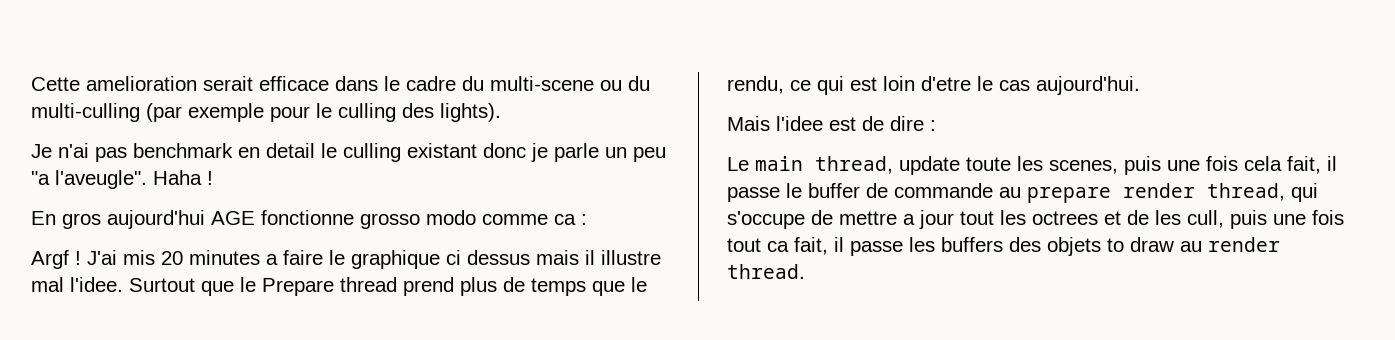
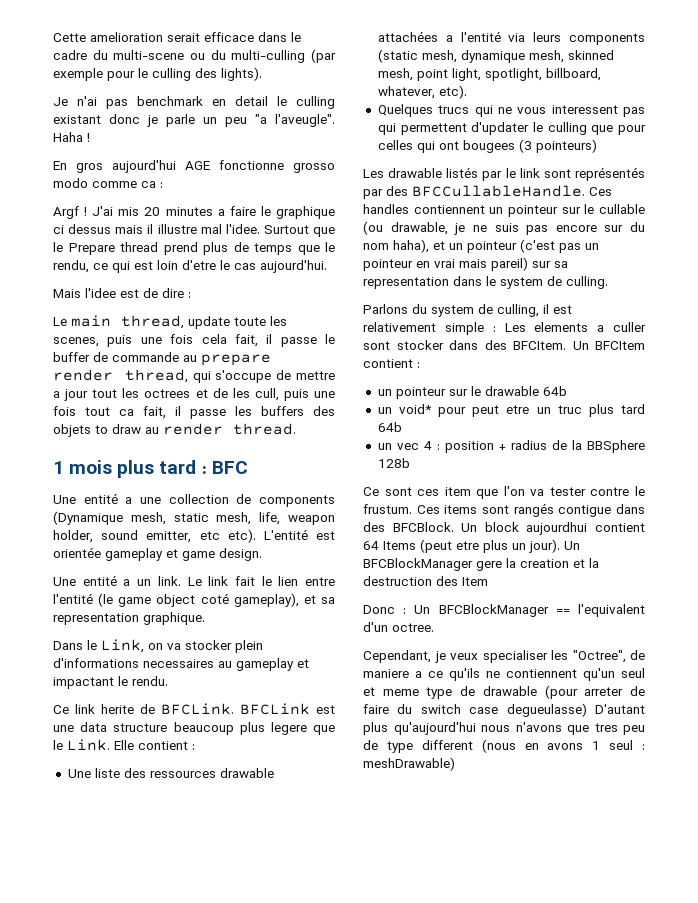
(805, 271) none -> [53,460,248,478] [53,493,335,507] [53,511,335,525] [53,529,335,543] [53,547,262,561] [53,575,335,586] [53,593,335,607] [53,612,205,625] [53,639,263,653] [53,658,309,671] [53,676,168,689] [53,703,335,715] [53,722,335,735] [53,739,195,751] [67,768,274,778] [377,31,645,45] [377,49,614,63] [377,68,601,81] [377,85,467,99] [377,104,645,117] [377,122,646,135] [377,139,597,153] [363,167,645,181] [363,185,612,199] [363,204,645,217] [363,221,645,235] [363,239,599,253] [363,257,568,271] [363,276,608,289] [363,304,572,317] [363,322,646,335] [363,340,645,350] [363,359,420,368] [377,386,567,399] [377,404,645,417] [377,422,402,432] [377,440,645,453] [377,458,410,468] [363,486,645,499] [363,503,645,517] [363,522,645,535] [363,539,580,553] [363,558,599,571] [363,576,488,586] [363,604,645,617] [363,622,434,632] [363,650,645,663] [363,668,645,681] [363,685,645,699] [363,703,645,717] [363,722,645,735] [363,739,645,753] [363,757,455,771] // 1 mois plus tard : BFC // Une entité a une collection de components (Dynamique mesh, static mesh, life, weapon holder, sound emitter, etc etc). L'entité est orientée gameplay et game design. // Une entité a un link. Le link fait le lien entre l'entité (le game object coté gameplay), et sa representation graphique. // Dans le Link, on va stocker plein d'informations necessaires au gameplay et impactant le rendu. // Ce link herite de BFCLink. BFCLink est une data structure beaucoup plus legere que le Link. Elle contient : // Une liste des ressources drawable attachées a l'entité via leurs components (static mesh, dynamique mesh, skinned mesh, point light, spotlight, billboard, whatever, etc). // Quelques trucs qui ne vous interessent pas qui permettent d'updater le culling que pour celles qui ont bougees (3 pointeurs) // Les drawable listés par le link sont représentés par des BFCCullableHandle. Ces handles contiennent un pointeur sur le cullable (ou drawable, je ne suis pas encore sur du nom haha), et un pointeur (c'est pas un pointeur en vrai mais pareil) sur sa representation dans le system de culling. // Parlons du system de culling, il est relativement simple : Les elements a culler sont stocker dans des BFCItem. Un BFCItem contient : // un pointeur sur le drawable 64b // un void* pour peut etre un truc plus tard 64b // un vec 4 : position + radius de la BBSphere 128b // Ce sont ces item que l'on va tester contre le frustum. Ces items sont rangés contigue dans des BFCBlock. Un block aujourdhui contient 64 Items (peut etre plus un jour). Un BFCBlockManager gere la creation et la destruction des Item // Donc : Un BFCBlockManager == l'equivalent d'un octree. // Cependant, je veux specialiser les "Octree", de maniere a ce qu'ils ne contiennent qu'un seul et meme type de drawable (pour arreter de faire du switch case degueulasse) D'autant plus qu'aujourd'hui nous n'avons que tres peu de type different (nous en avons 1 seul : meshDrawable)

